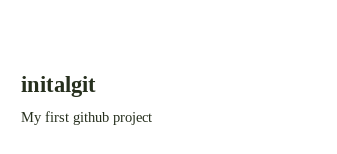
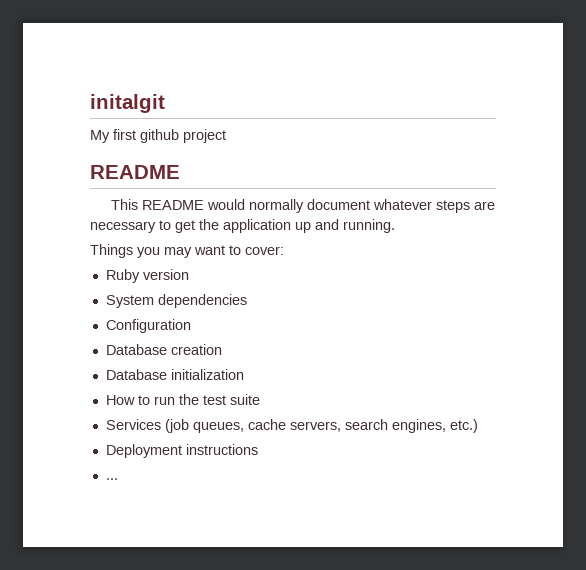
(152, 118) none -> [90,165,180,179] [110,199,495,213] [90,219,395,233] [90,244,284,258] [105,269,189,283] [105,294,247,308] [105,319,191,333] [105,344,222,355] [105,369,244,380] [105,394,260,405] [105,419,478,433] [105,444,258,458] [105,478,118,480] // README // This README would normally document whatever steps are necessary to get the application up and running. // Things you may want to cover: // Ruby version // System dependencies // Configuration // Database creation // Database initialization // How to run the test suite // Services (job queues, cache servers, search engines, etc.) // Deployment instructions // ...

